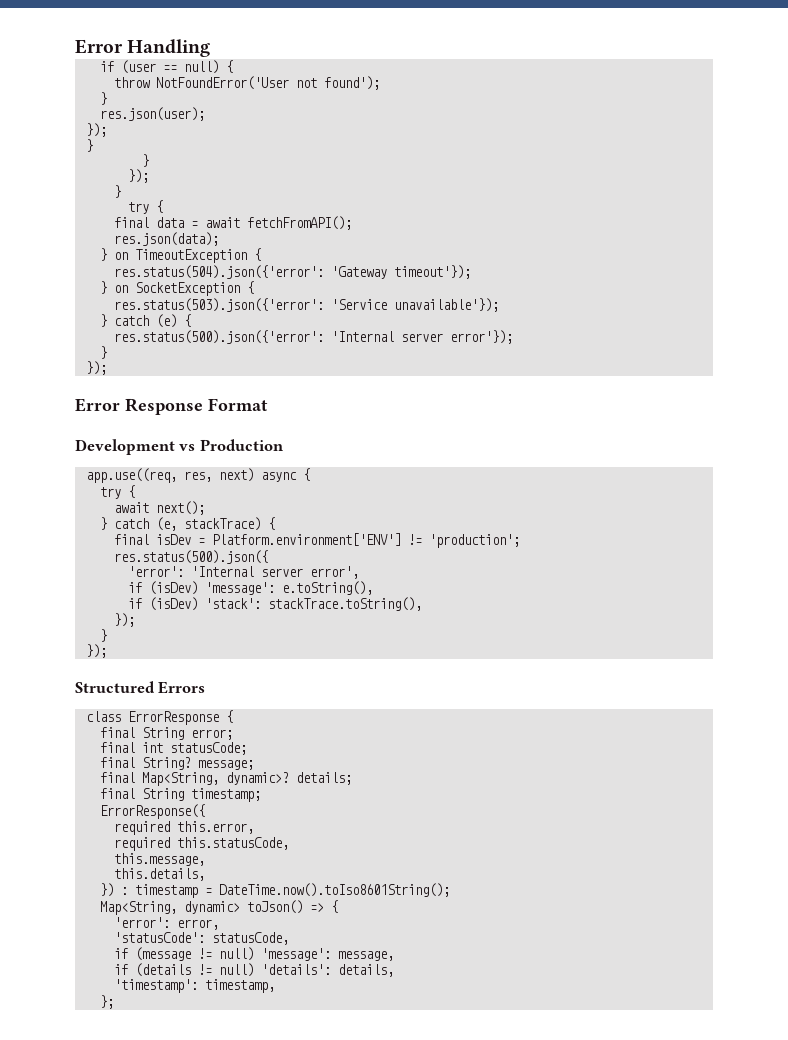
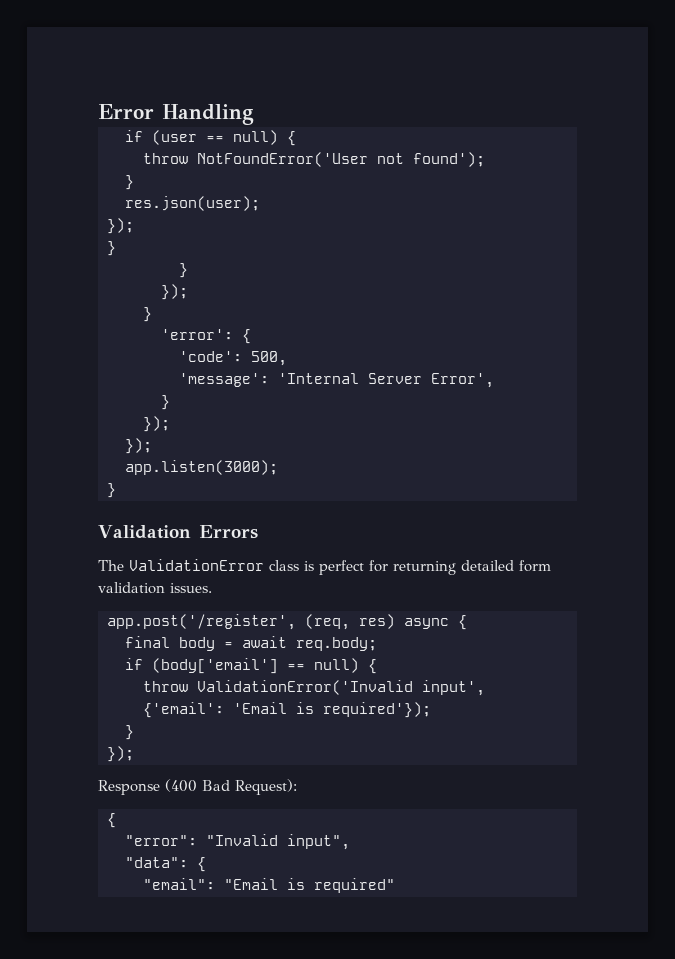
[127,200,163,214] [113,216,352,230] [113,232,219,246] [99,248,261,263] [113,265,471,279] [99,281,254,296] [113,298,499,312] [99,314,191,328] [113,330,513,344] [99,346,107,359] [85,361,107,375] [75,398,268,415] [75,439,284,455] [85,468,310,483] [99,485,135,499] [113,501,205,515] [99,517,275,531] [113,533,520,548] [113,550,268,564] [127,566,359,579] [127,581,373,595] [127,597,422,611] [113,613,135,627] [99,629,107,642] [85,644,107,658] [75,681,206,694] [85,710,233,725] [99,727,233,740] [99,742,247,755] [99,757,254,770] [99,772,352,786] [99,788,261,802] [99,804,205,819] [113,821,254,835] [113,837,289,851] [113,853,205,866] [113,868,205,881] [99,883,450,898] [99,900,338,915] [113,917,219,930] [113,932,289,945] [113,947,394,961] [113,963,394,977] [113,979,275,993] [99,995,114,1009] try { // final data = await fetchFromAPI(); // res.json(data); // } on TimeoutException { // res.status(504).json({'error': 'Gateway timeout'}); // } on SocketException { // res.status(503).json({'error': 'Service unavailable'}); // } catch (e) { // res.status(500).json({'error': 'Internal server error'}); // } // }); // Error Response Format // Development vs Production // app.use((req, res, next) async { // try { // await next(); // } catch (e, stackTrace) { // final isDev = Platform.environment['ENV'] != 'production'; // res.status(500).json({ // 'error': 'Internal server error', // if (isDev) 'message': e.toString(), // if (isDev) 'stack': stackTrace.toString(), // }); // } // }); // Structured Errors // class ErrorResponse { // final String error; // final int statusCode; // final String? message; // final Map<String, dynamic>? details; // final String timestamp; // ErrorResponse({ // required this.error, // required this.statusCode, // this.message, // this.details, // }) : timestamp = DateTime.now().toIso8601String(); // Map<String, dynamic> toJson() => { // 'error': error, // 'statusCode': statusCode, // if (message != null) 'message': message, // if (details != null) 'details': details, // 'timestamp': timestamp, // }; -> [161,329,251,344] [179,351,287,366] [179,373,494,388] [161,395,170,410] [143,416,170,432] [125,438,152,454] [125,460,278,475] [107,483,116,498] [98,525,258,539] [98,559,551,575] [98,582,212,594] [107,614,467,630] [125,636,377,651] [125,658,377,674] [143,680,485,696] [143,702,431,718] [125,725,134,740] [107,746,134,762] [98,779,297,795] [107,813,116,828] [125,834,350,850] [125,857,206,872] [143,878,395,893] 'error': { // 'code': 500, // 'message': 'Internal Server Error', // } // }); // }); // app.listen(3000); // } // Validation Errors // The ValidationError class is perfect for returning detailed form validation issues. // app.post('/register', (req, res) async { // final body = await req.body; // if (body['email'] == null) { // throw ValidationError('Invalid input', {'email': 'Email is required'}); // } // }); // Response (400 Bad Request): // { // "error": "Invalid input", // "data": { // "email": "Email is required"

